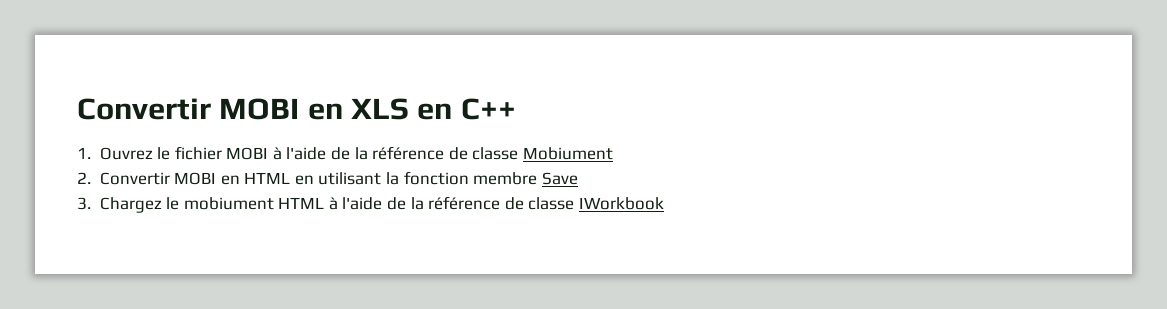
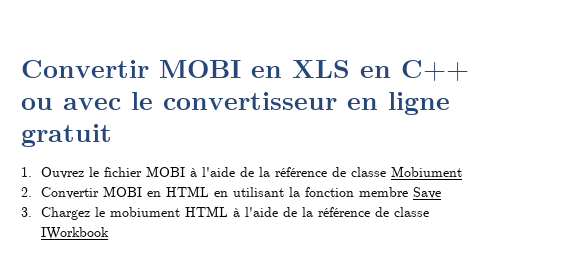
(516, 109) none -> [21,92,450,115] [21,124,112,147] ou avec le convertisseur en ligne gratuit

